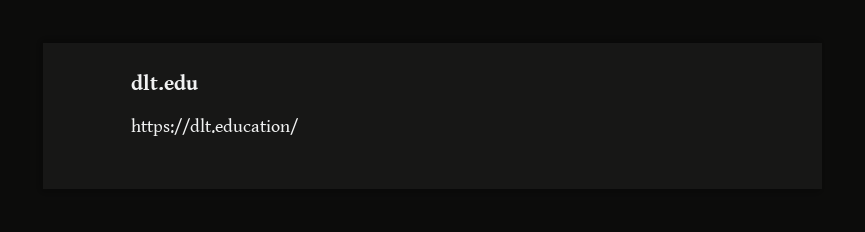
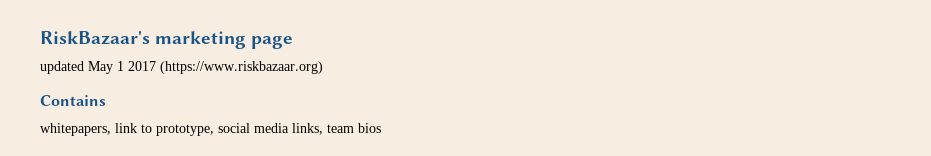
[131,74,198,90] [131,118,299,136] dlt.edu // https://dlt.education/ -> [40,31,294,49] [40,61,323,74] [40,95,106,106] [40,123,381,136] RiskBazaar's marketing page // updated May 1 2017 (https://www.riskbazaar.org) // Contains // whitepapers, link to prototype, social media links, team bios

